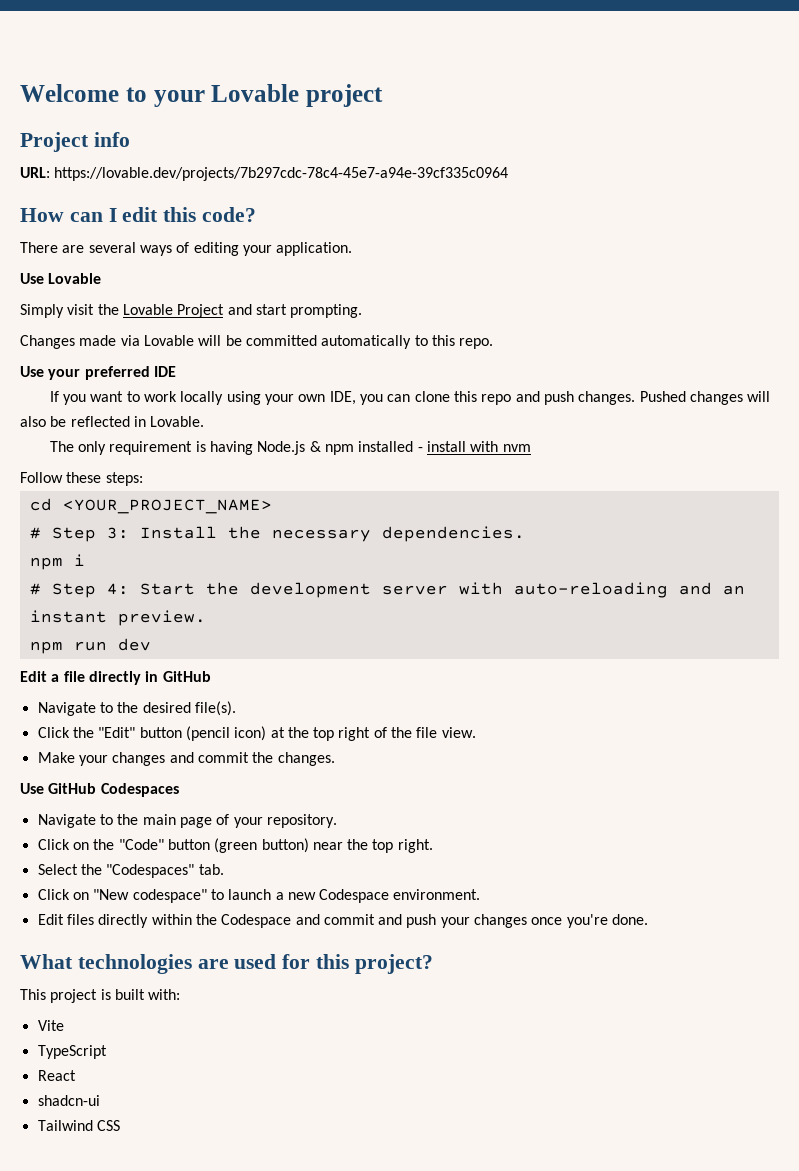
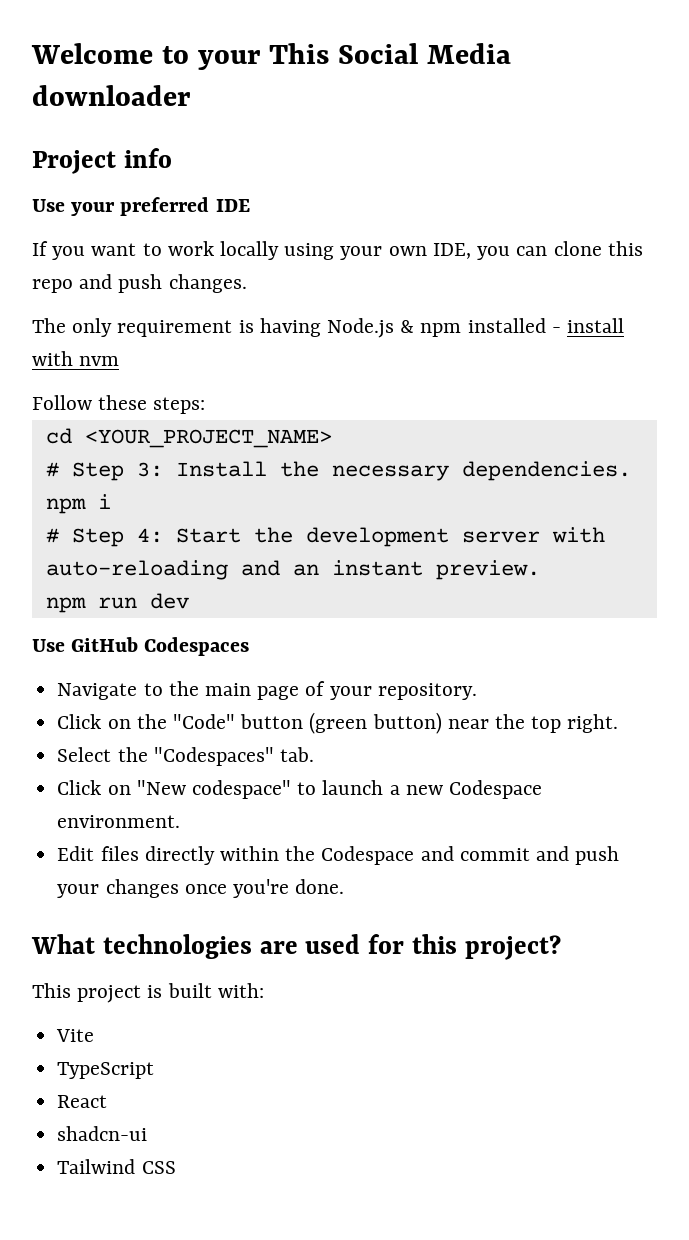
[211,84,383,107] [20,132,130,152] [20,167,509,181] [20,207,257,222] [20,242,353,256] [20,273,102,284] [20,304,363,318] [20,335,494,349] Lovable project // Project info // URL: https://lovable.dev/projects/7b297cdc-78c4-45e7-a94e-39cf335c0964 // How can I edit this code? // There are several ways of editing your application. // Use Lovable // Simply visit the Lovable Project and start prompting. // Changes made via Lovable will be committed automatically to this repo. -> [269,43,511,64] [32,85,191,106] [32,148,172,174] This Social Media downloader // Project info
[639,391,771,405] [20,416,205,427] Pushed changes will also be reflected in Lovable. -> (247, 283) none
[20,671,211,685] [37,701,236,716] [37,726,476,741] [37,752,335,766] // Edit a file directly in GitHub // Navigate to the desired file(s). // Click the "Edit" button (pencil icon) at the top right of the file view. // Make your changes and commit the changes. -> (189, 601) none

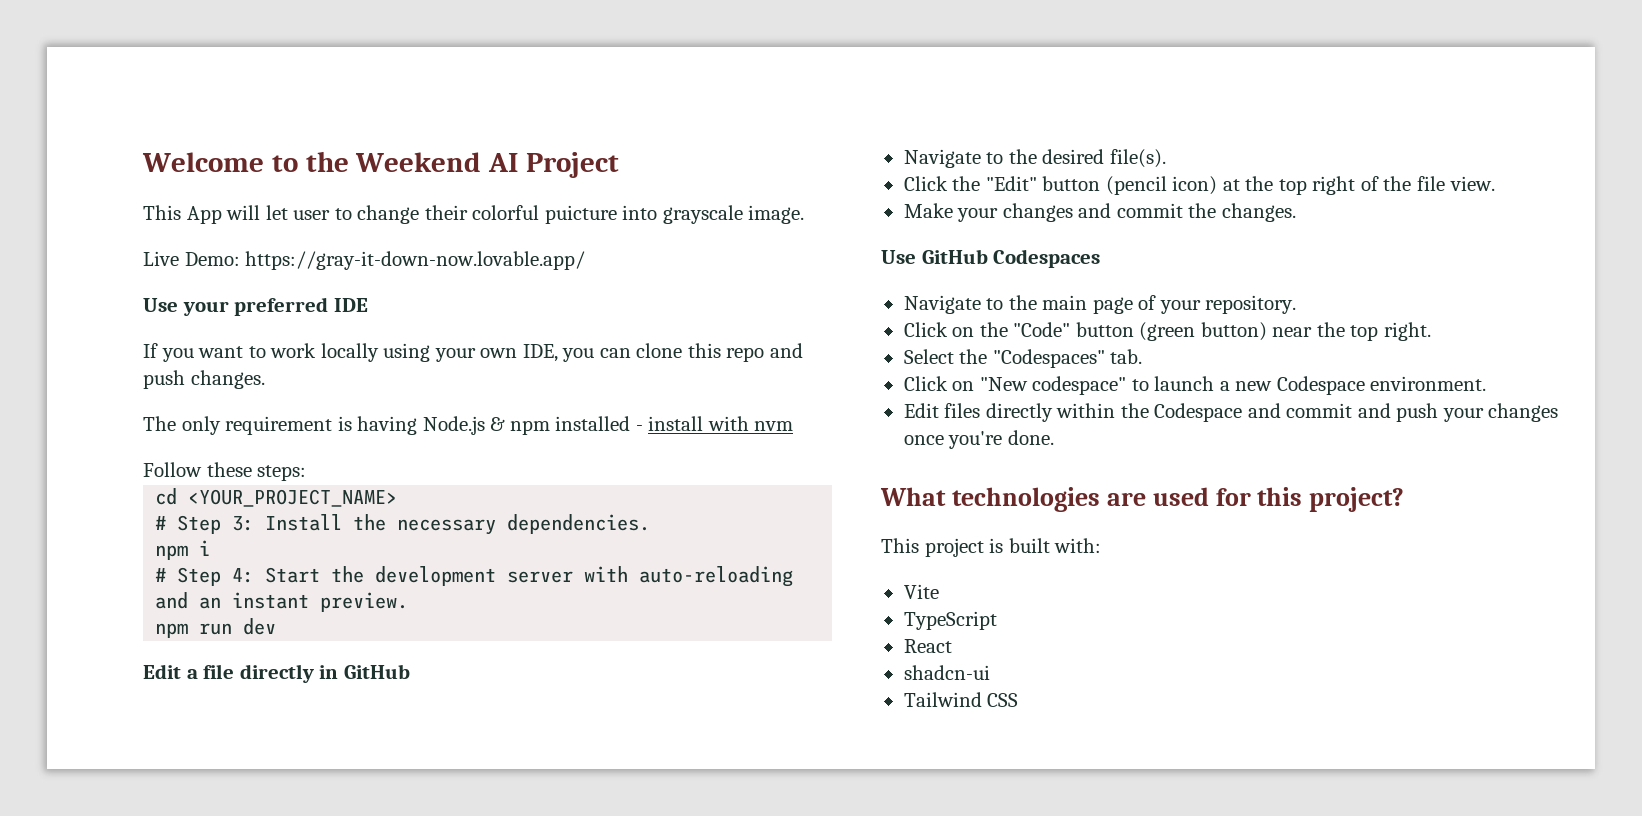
[197,43,511,70] [32,85,191,106] [32,148,172,174] your This Social Media downloader // Project info -> [305,151,620,178] [143,205,805,224] [143,251,586,270] the Weekend AI Project // This App will let user to change their colorful puicture into grayscale image. // Live Demo: https://gray-it-down-now.lovable.app/
(189, 601) none -> [143,664,410,683] [903,149,1166,168] [903,176,1495,195] [903,203,1296,222] // Edit a file directly in GitHub // Navigate to the desired file(s). // Click the "Edit" button (pencil icon) at the top right of the file view. // Make your changes and commit the changes.

